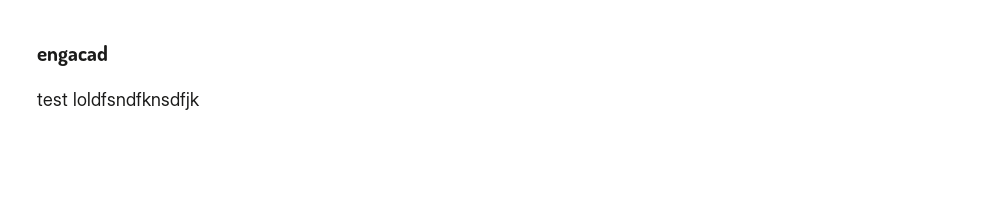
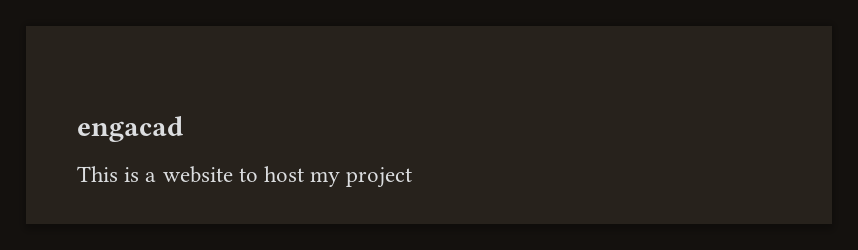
[37,92,200,110] test loldfsndfknsdfjk -> [77,166,413,188] This is a website to host my project

